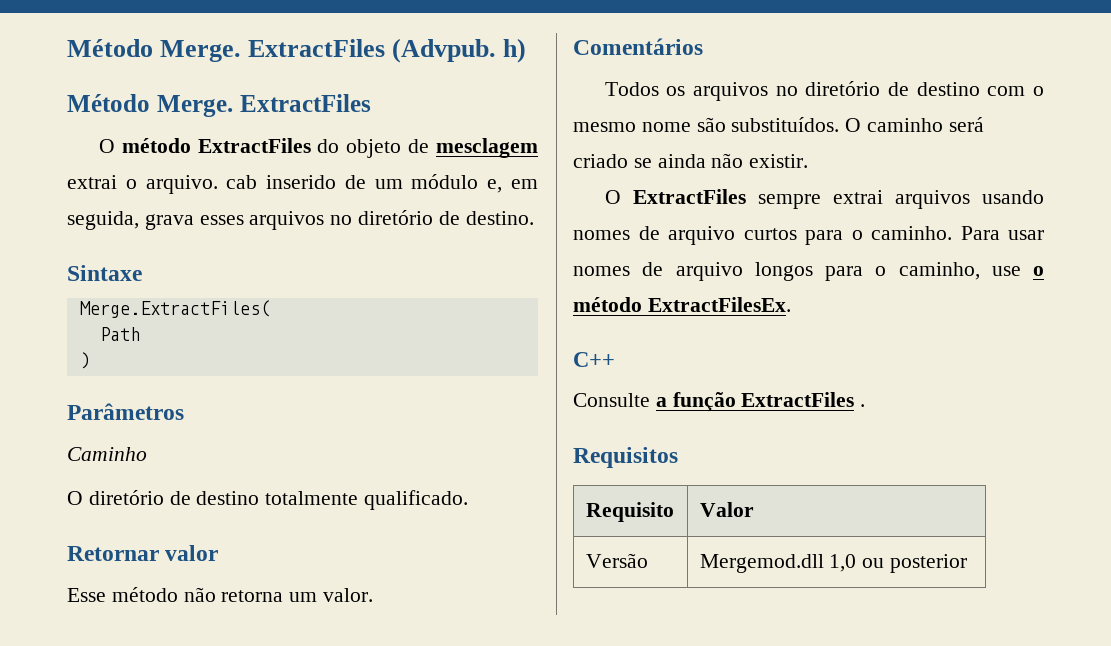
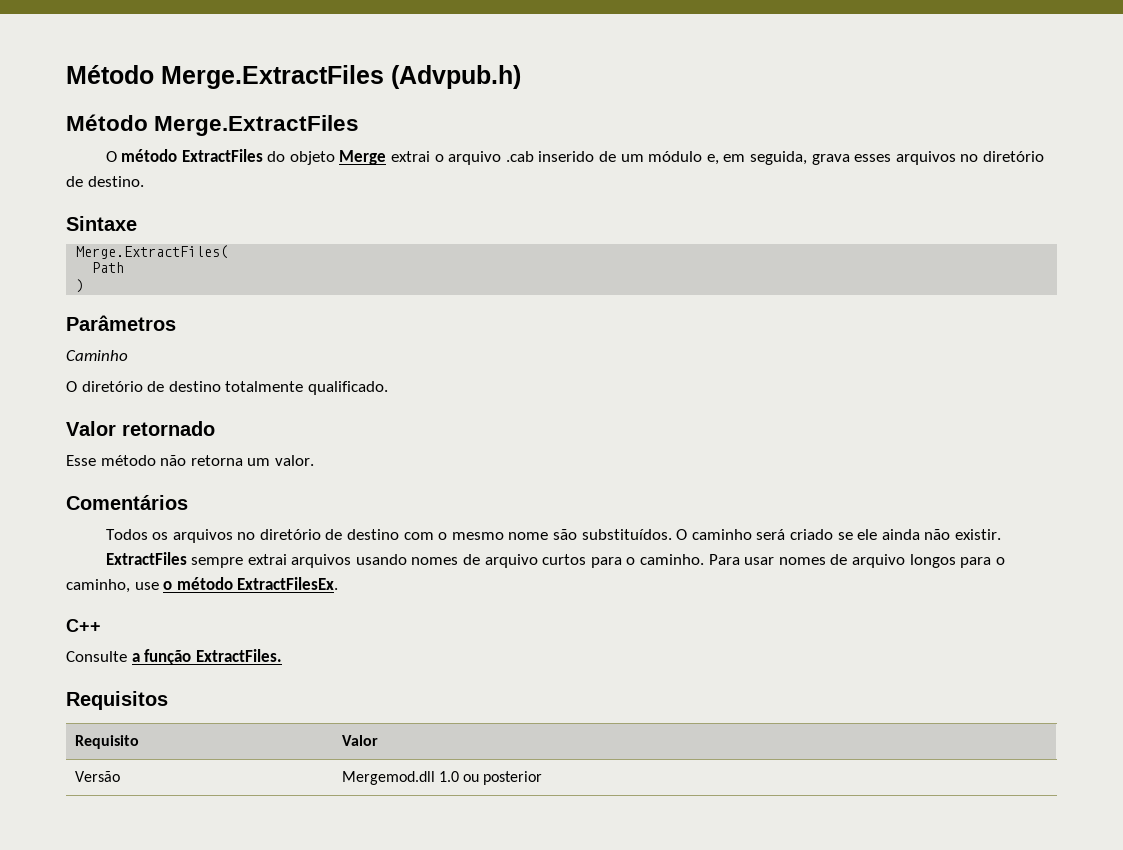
[67,38,527,63] [67,94,371,117] Método Merge. ExtractFiles (Advpub. h) // Método Merge. ExtractFiles -> [66,65,521,89] [66,114,360,136] Método Merge.ExtractFiles (Advpub.h) // Método Merge.ExtractFiles
[408,138,538,158] [67,175,258,194] de mesclagem extrai o arquivo. cab -> [339,150,534,165] Merge extrai o arquivo .cab
[67,545,219,561] Retornar valor -> [66,421,215,436] Valor retornado
(652, 163) none -> [857,529,878,540] ele
[604,190,621,204] O -> (1001, 534) none
[741,392,866,407] ExtractFiles . -> [195,649,282,662] ExtractFiles.
[829,554,857,572] 1,0 -> [438,771,459,782] 1.0

